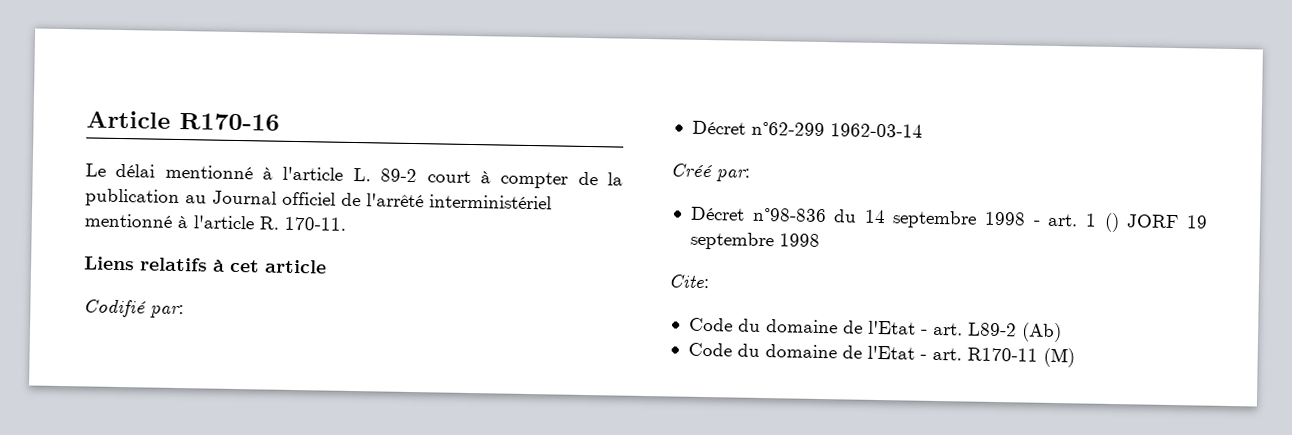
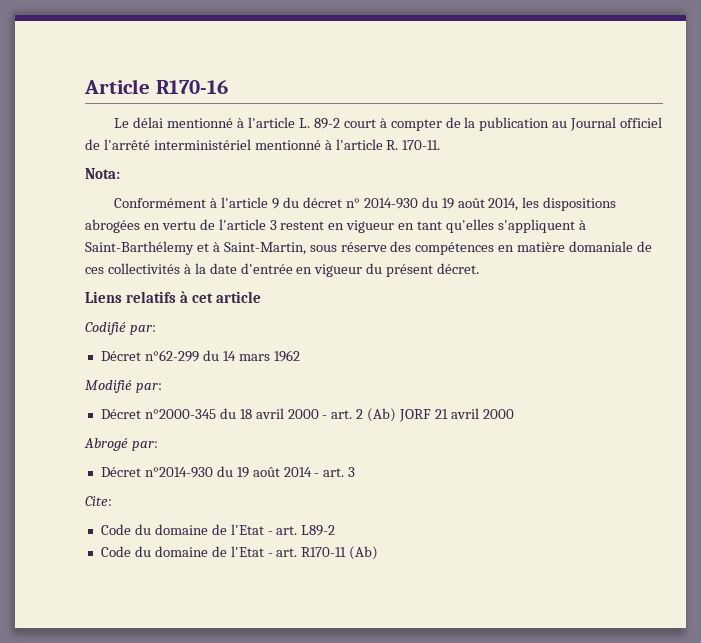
(346, 223) none -> [85,168,120,179] [114,197,617,211] [85,219,586,233] [85,241,653,255] [85,263,480,277] // Nota: // Conformément à l'article 9 du décret n° 2014-930 du 19 août 2014, les dispositions abrogées en vertu de l'article 3 restent en vigueur en tant qu'elles s'appliquent à Saint-Barthélemy et à Saint-Martin, sous réserve des compétences en matière domaniale de ces collectivités à la date d'entrée en vigueur du présent décret.
[829,123,923,138] [670,163,750,182] [689,206,1208,233] [689,231,820,251] 1962-03-14 // Créé par: // Décret n°98-836 du 14 septembre 1998 - art. 1 () JORF 19 septembre 1998 -> [202,350,300,362] [85,380,162,393] [100,408,514,422] [84,438,158,451] [100,466,356,478] du 14 mars 1962 // Modifié par: // Décret n°2000-345 du 18 avril 2000 - art. 2 (Ab) JORF 21 avril 2000 // Abrogé par: // Décret n°2014-930 du 19 août 2014 - art. 3
[1020,322,1062,343] (Ab) -> (336, 530) none
[1042,347,1075,368] (M) -> [349,546,379,560] (Ab)

